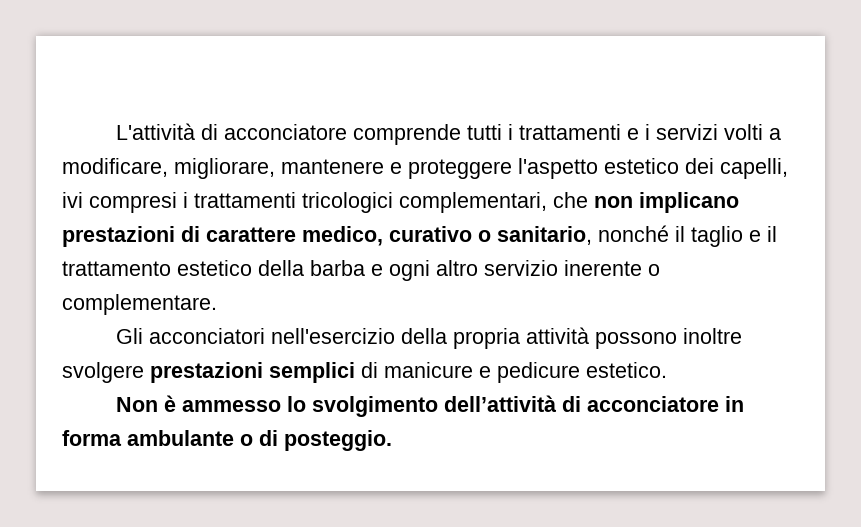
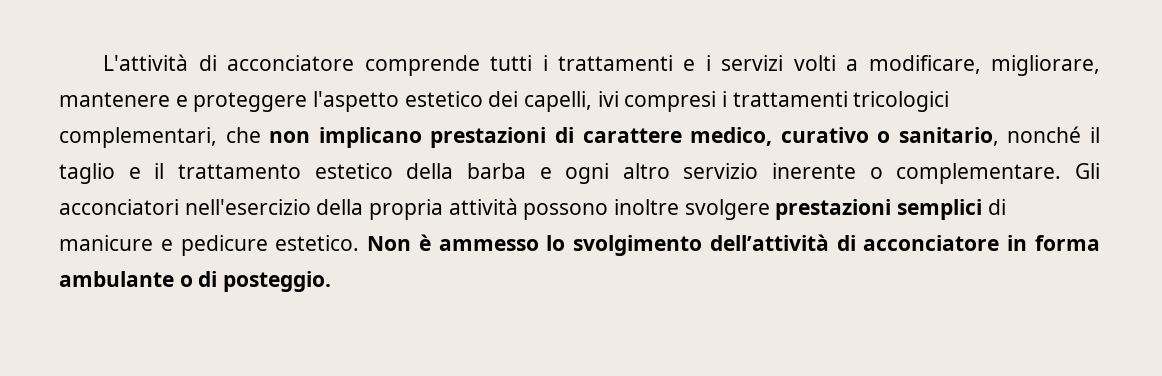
(217, 304) // -> (1062, 173) none
(667, 370) // -> (360, 243) none

